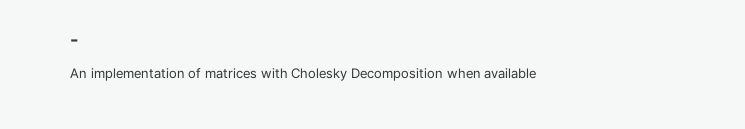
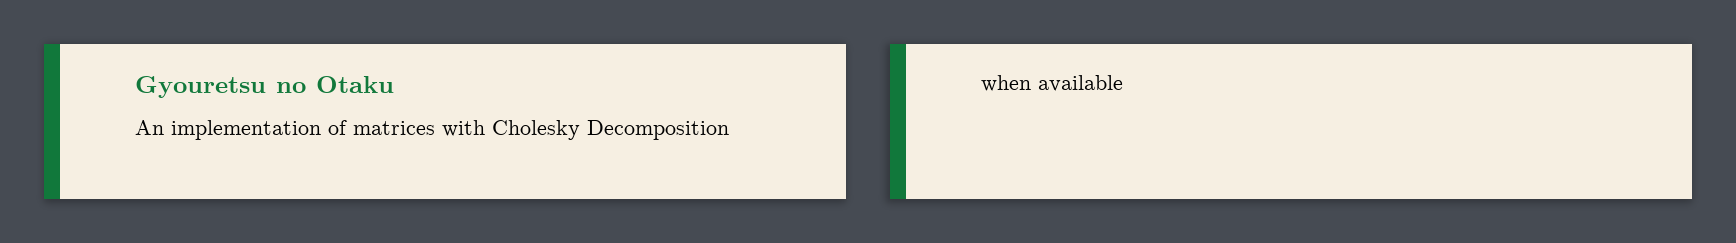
[70,39,79,46] - -> [135,76,394,98] Gyouretsu no Otaku

